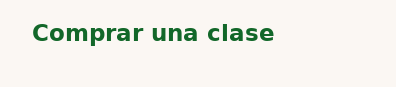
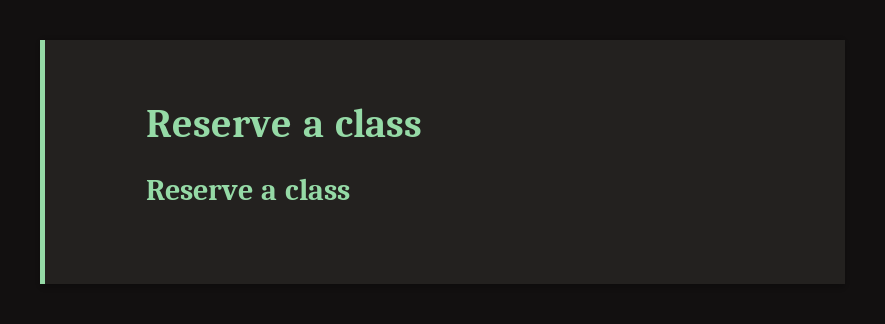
[32,24,275,46] Comprar una clase -> [146,108,422,137] [146,178,350,200] Reserve a class // Reserve a class

